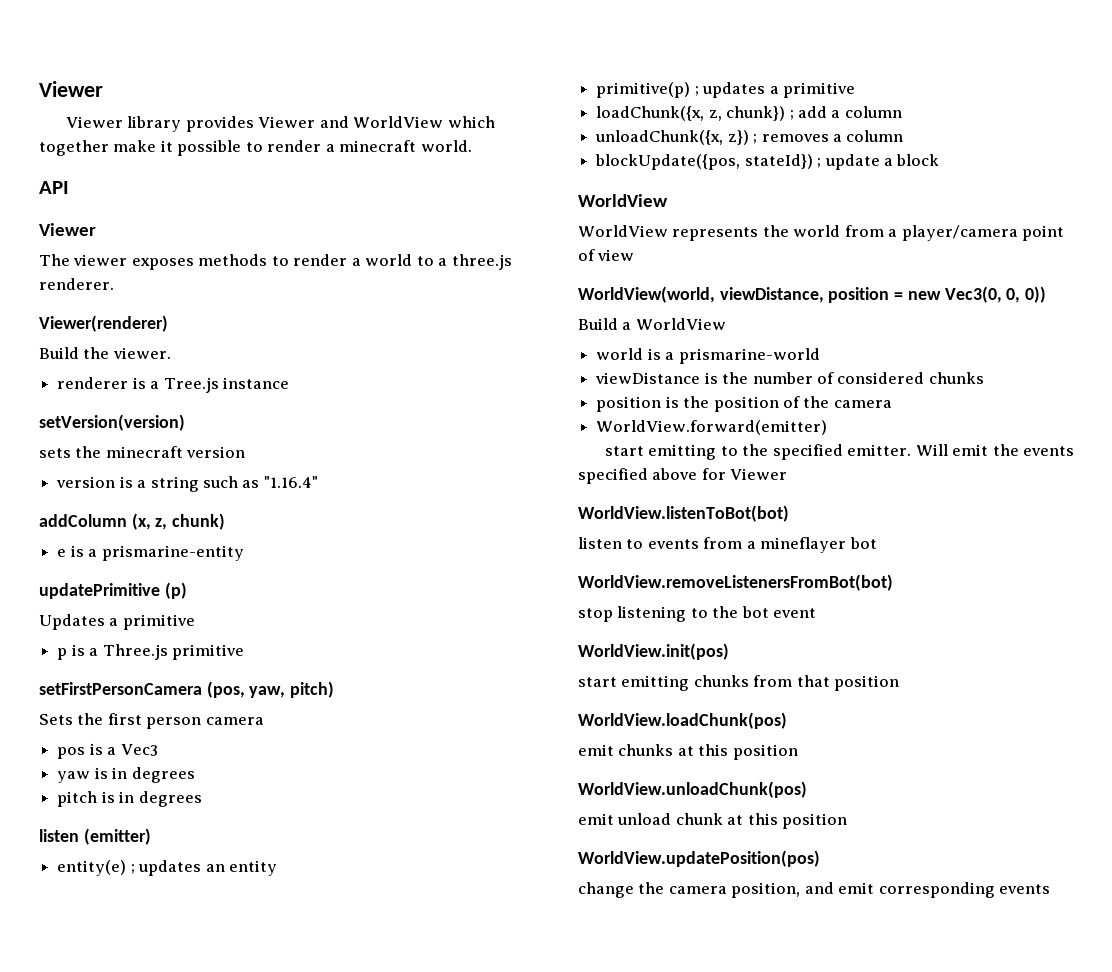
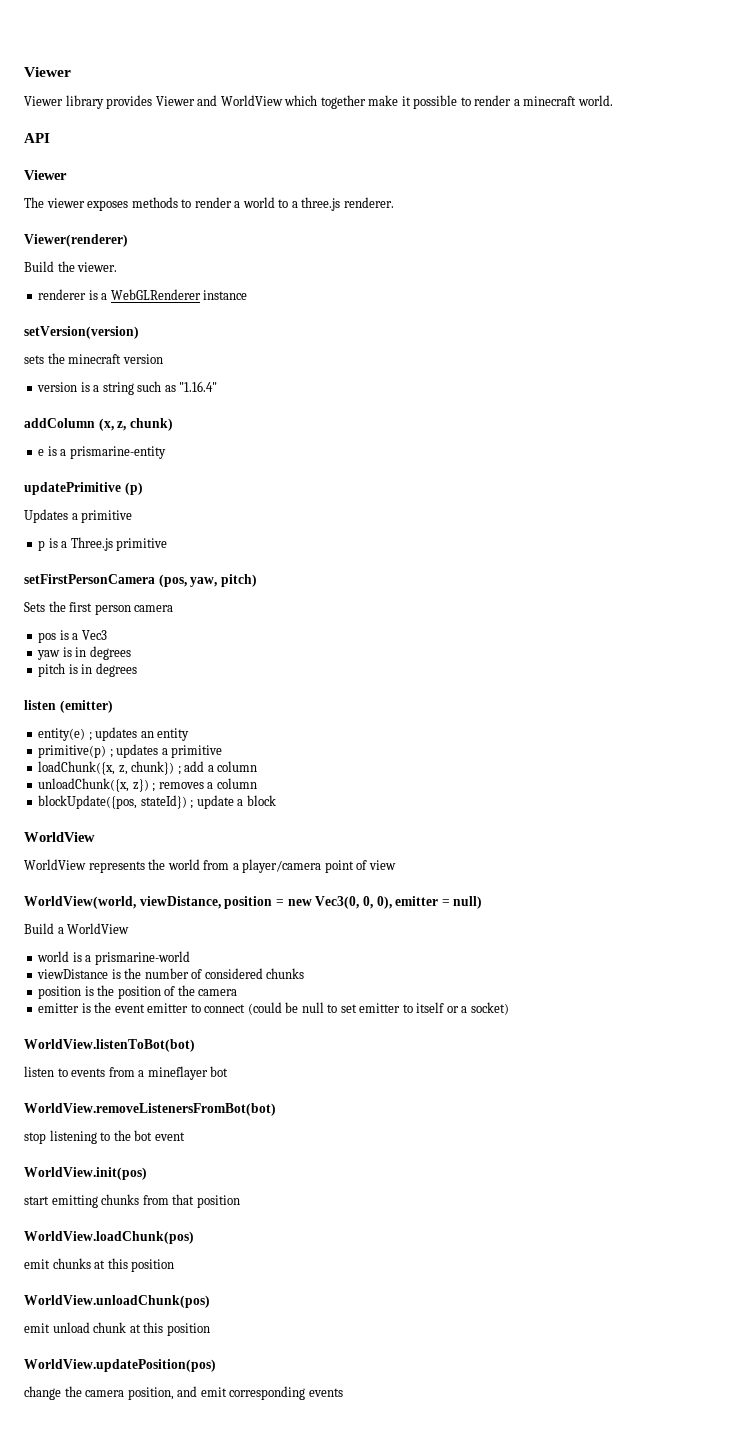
[163,377,219,393] Tree.js -> [110,289,201,300] WebGLRenderer
[1025,286,1047,303] 0)) -> [376,896,483,909] 0), emitter = null)
[596,420,828,435] [604,444,1075,460] [578,468,788,484] WorldView.forward(emitter) // start emitting to the specified emitter. Will emit the events specified above for Viewer -> [38,1002,509,1015] emitter is the event emitter to connect (could be null to set emitter to itself or a socket)

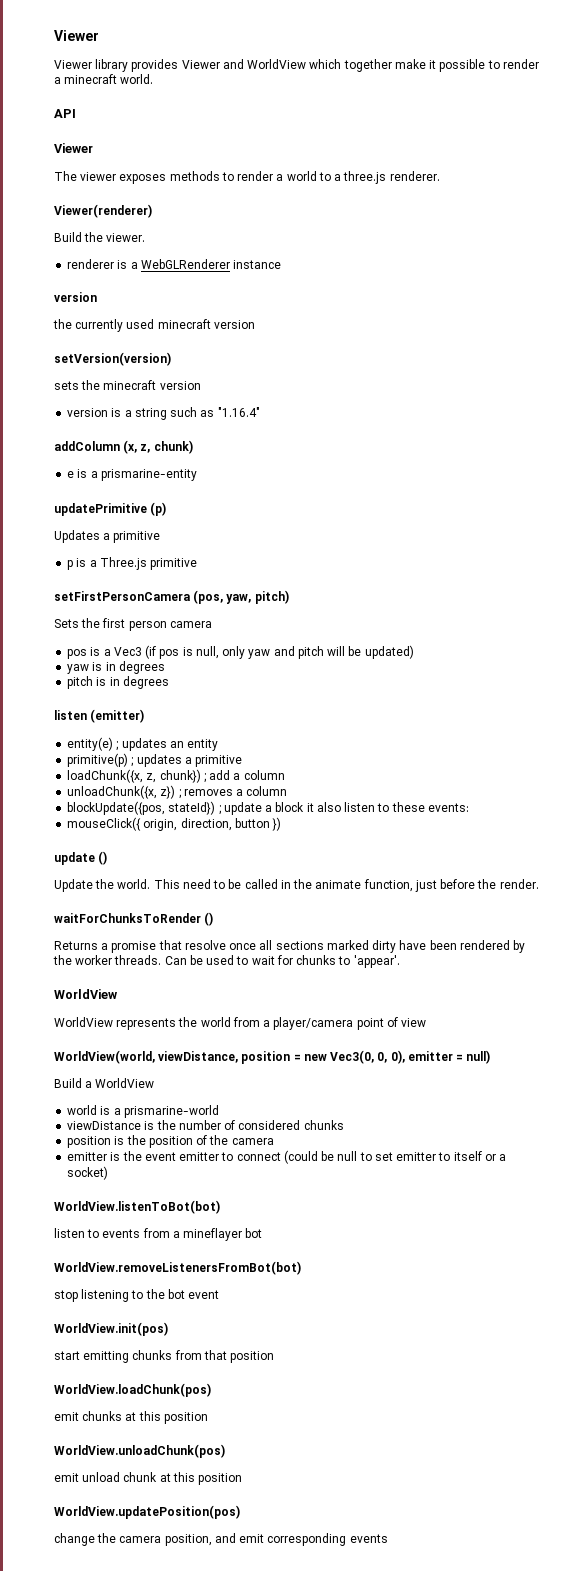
(248, 295) none -> [54,292,97,302] [53,319,255,332] // version // the currently used minecraft version
(107, 635) none -> [145,645,414,659] (if pos is null, only yaw and pitch will be updated)
(276, 800) none -> [306,802,469,812] [67,817,282,831] [54,851,108,865] [54,879,539,892] [54,912,214,926] [54,940,526,953] [53,955,400,968] it also listen to these events: // mouseClick({ origin, direction, button }) // update () // Update the world. This need to be called in the animate function, just before the render. // waitForChunksToRender () // Returns a promise that resolve once all sections marked dirty have been rendered by the worker threads. Can be used to wait for chunks to 'appear'.

